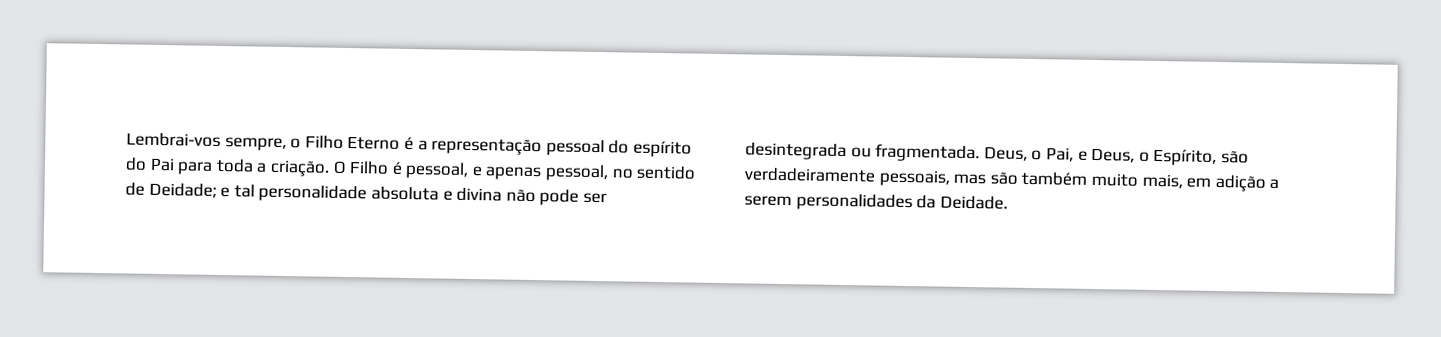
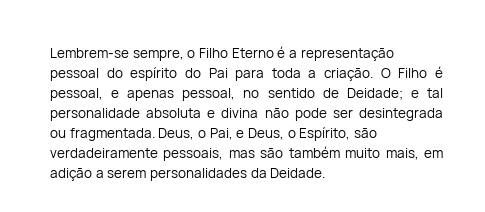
[126,132,221,147] Lembrai-vos -> [50,48,129,58] Lembrem-se

